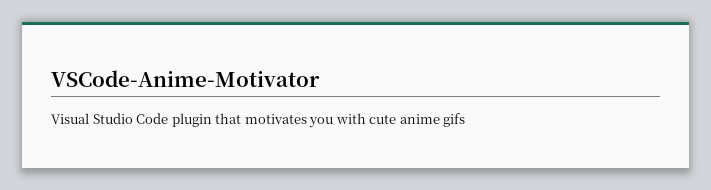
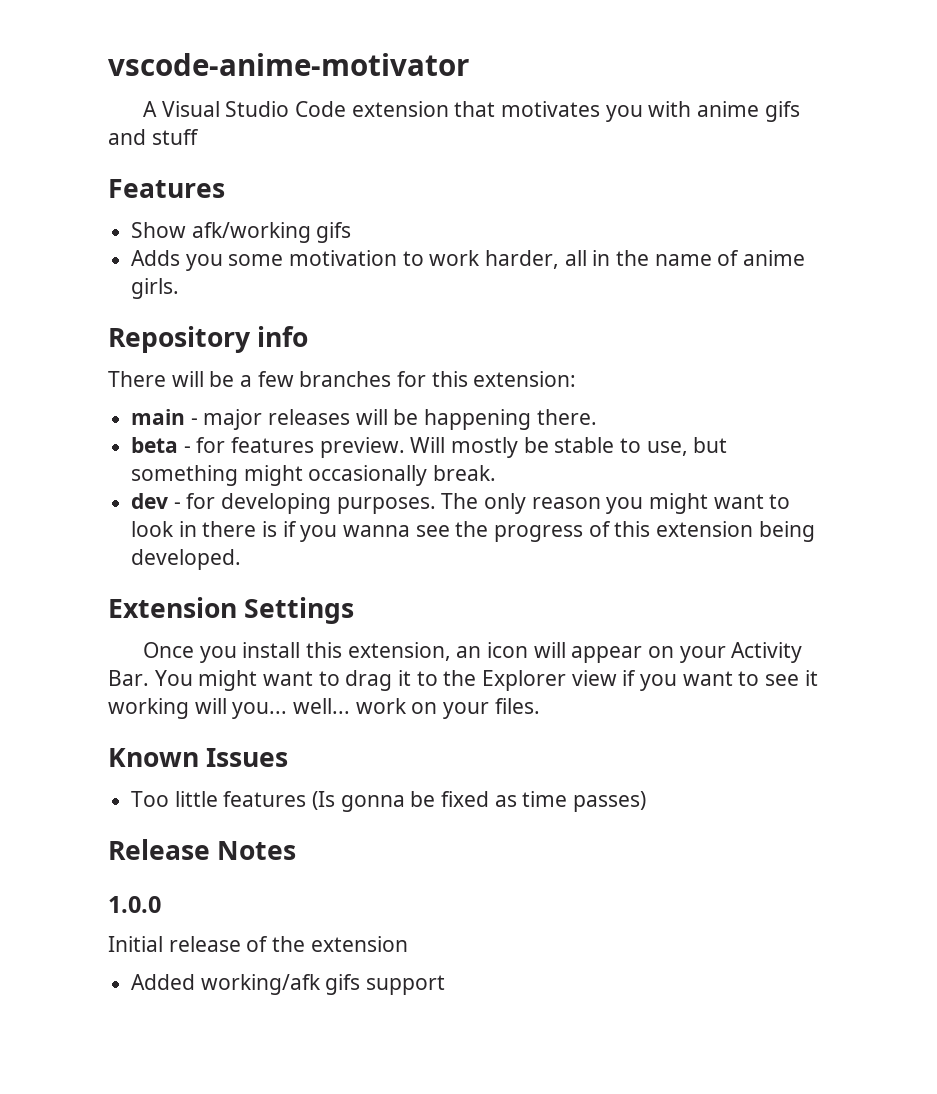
[51,70,320,87] VSCode-Anime-Motivator // -> [108,53,469,76] [143,101,158,117] vscode-anime-motivator // A
[171,113,212,127] plugin -> [351,101,449,117] extension
[369,114,397,124] cute -> (692, 109) none
(466, 120) none -> [108,129,199,145] [108,179,225,198] [131,222,352,243] [131,250,806,271] [131,278,180,299] [108,326,309,353] [108,371,577,387] [131,409,597,430] [131,437,728,458] [131,465,497,486] [131,493,791,514] [131,521,815,542] [131,549,242,570] [108,597,355,624] [143,642,803,663] [108,670,818,691] [108,698,540,719] [108,748,289,767] [131,791,647,812] [108,839,297,860] [108,896,161,913] [108,936,408,952] [131,974,446,995] and stuff // Features // Show afk/working gifs // Adds you some motivation to work harder, all in the name of anime girls. // Repository info // There will be a few branches for this extension: // main - major releases will be happening there. // beta - for features preview. Will mostly be stable to use, but something might occasionally break. // dev - for developing purposes. The only reason you might want to look in there is if you wanna see the progress of this extension being developed. // Extension Settings // Once you install this extension, an icon will appear on your Activity Bar. You might want to drag it to the Explorer view if you want to see it working will you... well... work on your files. // Known Issues // Too little features (Is gonna be fixed as time passes) // Release Notes // 1.0.0 // Initial release of the extension // Added working/afk gifs support

